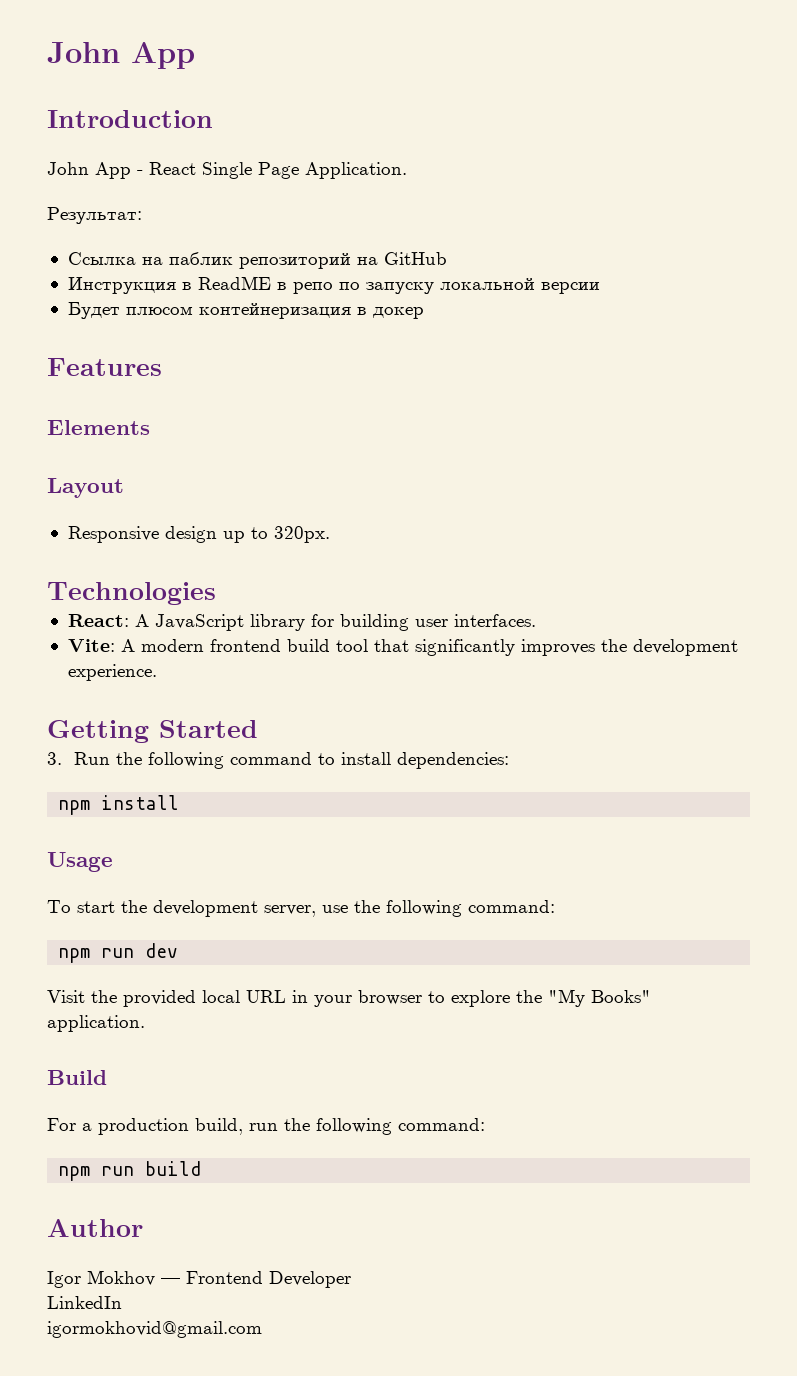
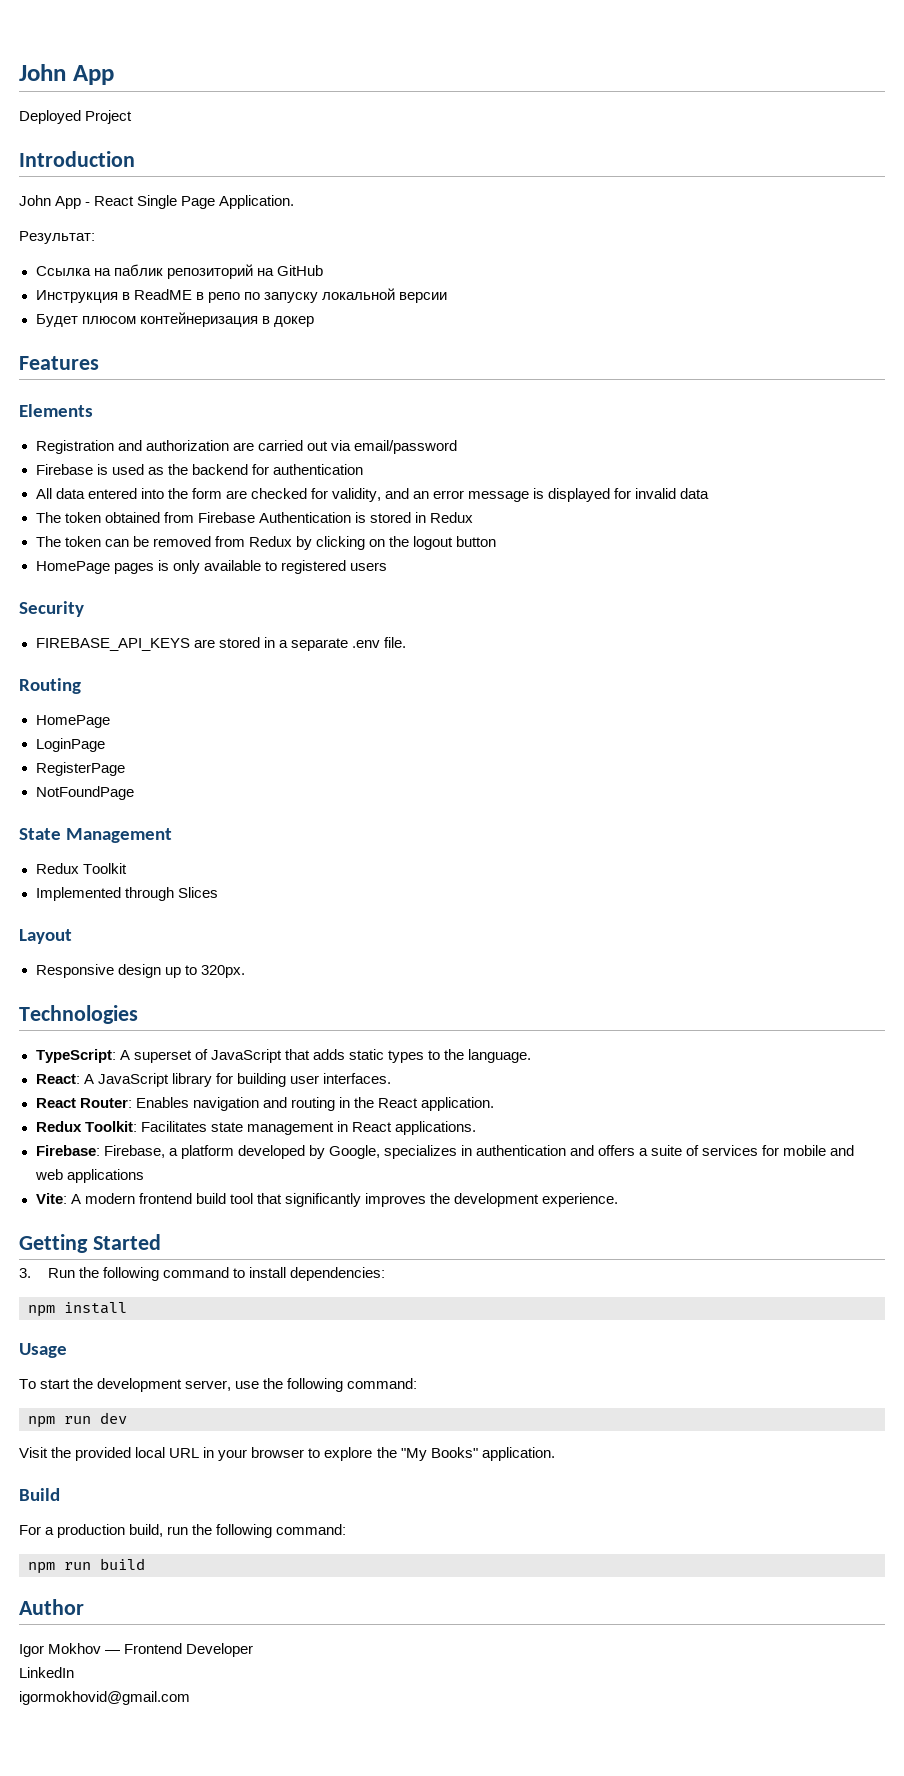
[47,42,195,69] John App -> [19,64,114,85] [19,110,133,124] John App // Deployed Project
(150, 427) none -> [35,440,457,454] [35,464,363,475] [35,488,710,502] [35,512,473,523] [35,536,497,550] [35,560,387,574] [19,601,84,617] [35,637,406,651] [19,678,81,694] [35,715,110,728] [35,738,105,752] [35,762,125,776] [35,786,134,800] [19,828,172,843] [35,863,127,874] [35,887,218,901] // Registration and authorization are carried out via email/password // Firebase is used as the backend for authentication // All data entered into the form are checked for validity, and an error message is displayed for invalid data // The token obtained from Firebase Authentication is stored in Redux // The token can be removed from Redux by clicking on the logout button // HomePage pages is only available to registered users // Security // FIREBASE_API_KEYS are stored in a separate .env file. // Routing // HomePage // LoginPage // RegisterPage // NotFoundPage // State Management // Redux Toolkit // Implemented through Slices
(216, 593) none -> [35,1049,532,1063] // TypeScript: A superset of JavaScript that adds static types to the language.
(536, 620) none -> [35,1097,494,1111] [35,1121,476,1135] [35,1145,855,1159] [34,1169,144,1183] // React Router: Enables navigation and routing in the React application. // Redux Toolkit: Facilitates state management in React applications. // Firebase: Firebase, a platform developed by Google, specializes in authentication and offers a suite of services for mobile and web applications

